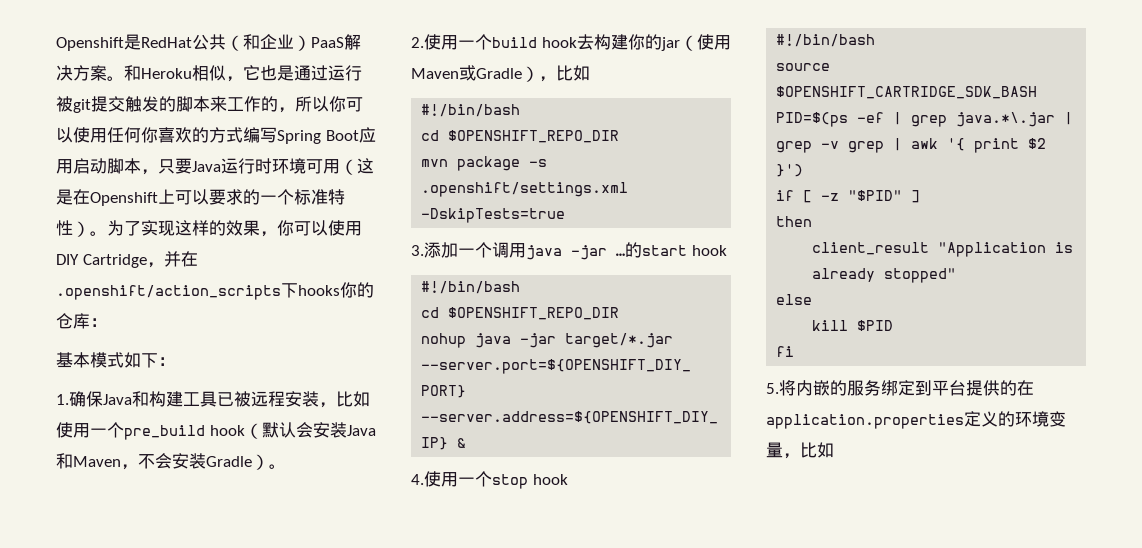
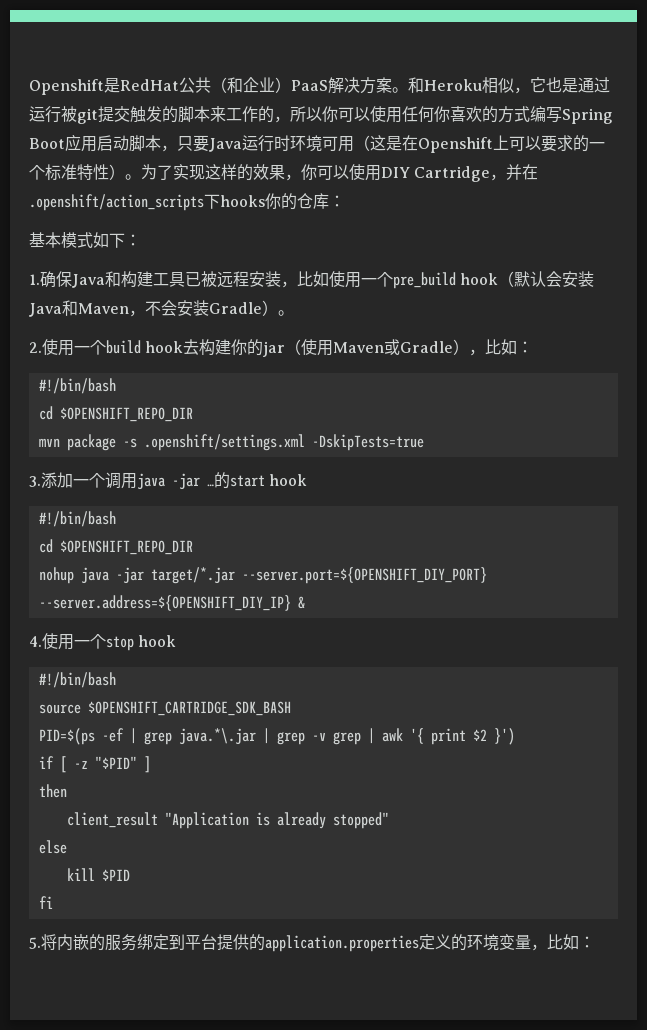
(590, 73) none -> [517,341,534,353] ：
[1017,380,1034,396] 在 -> (265, 942) none
(834, 450) none -> [579,936,595,948] ：

